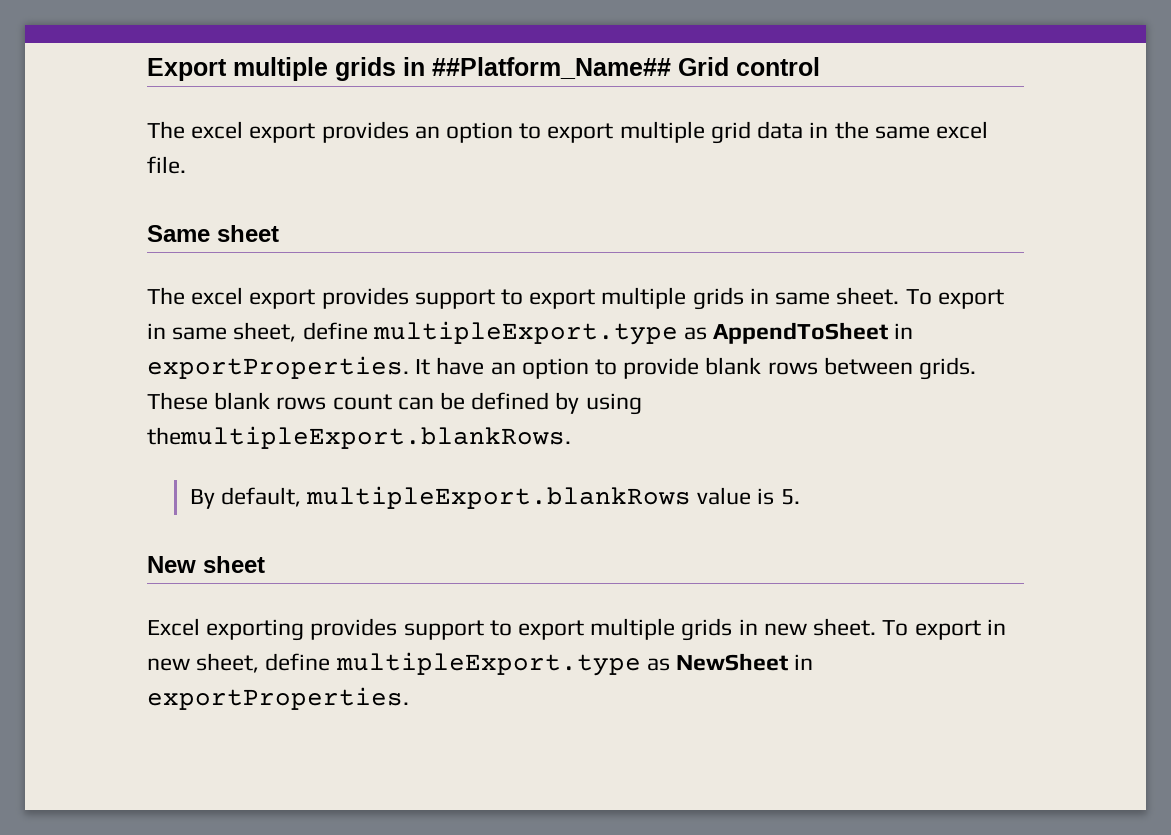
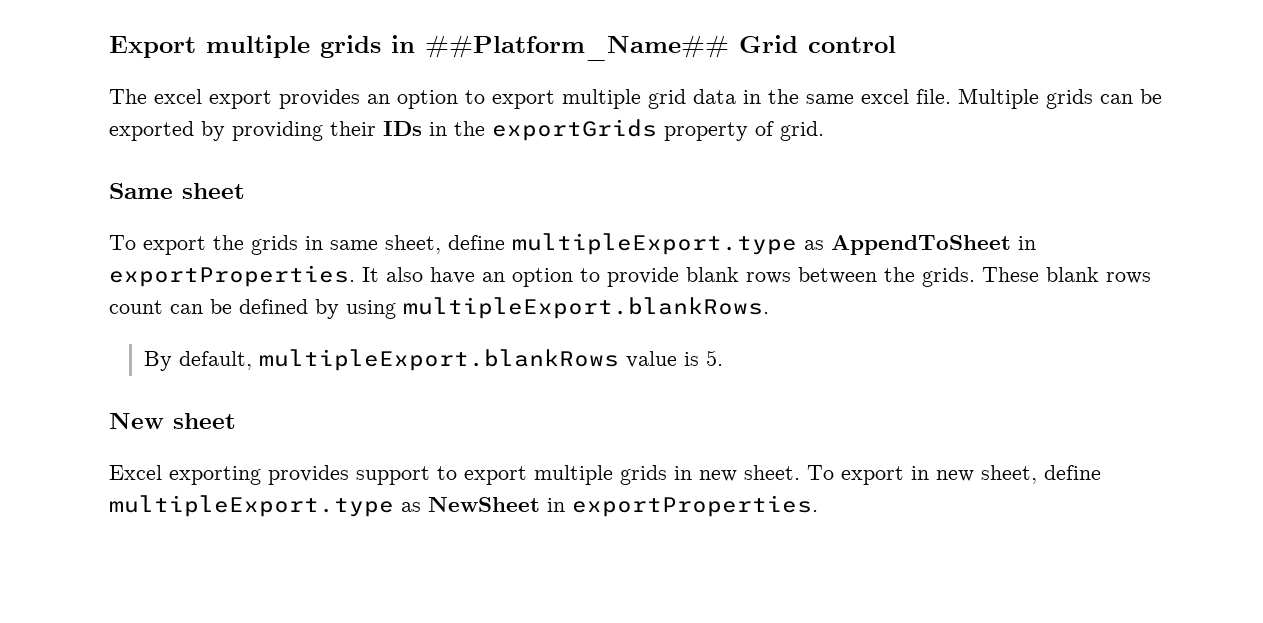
[147,225,279,242] [147,287,1004,310] // Same sheet // The excel export provides support to export multiple grids in same sheet. To export -> [958,88,1162,109] [109,119,824,141] [109,183,245,199] [109,235,298,255] Multiple grids can be exported by providing their IDs in the exportGrids property of grid. // Same sheet // To export the grids
(431, 367) none -> [386,267,423,282] also
(913, 366) none -> [884,267,915,282] the
[147,426,571,449] themultipleExport.blankRows. -> [403,297,769,319] multipleExport.blankRows.

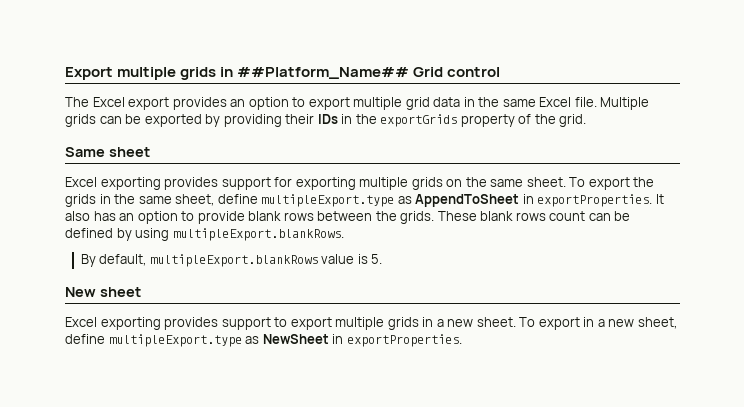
[154,89,202,104] excel -> [92,97,125,107] Excel
[861,89,909,104] excel -> [539,97,572,107] Excel
(774, 128) none -> [534,114,556,124] the
(245, 191) none -> [65,177,566,190] Excel exporting provides support for exporting multiple grids on the same sheet.
(323, 243) none -> [114,194,136,204] the
[430,267,475,284] have -> [93,211,116,221] has
(692, 473) none -> [436,319,444,327] a
(929, 473) none -> [597,319,605,327] a

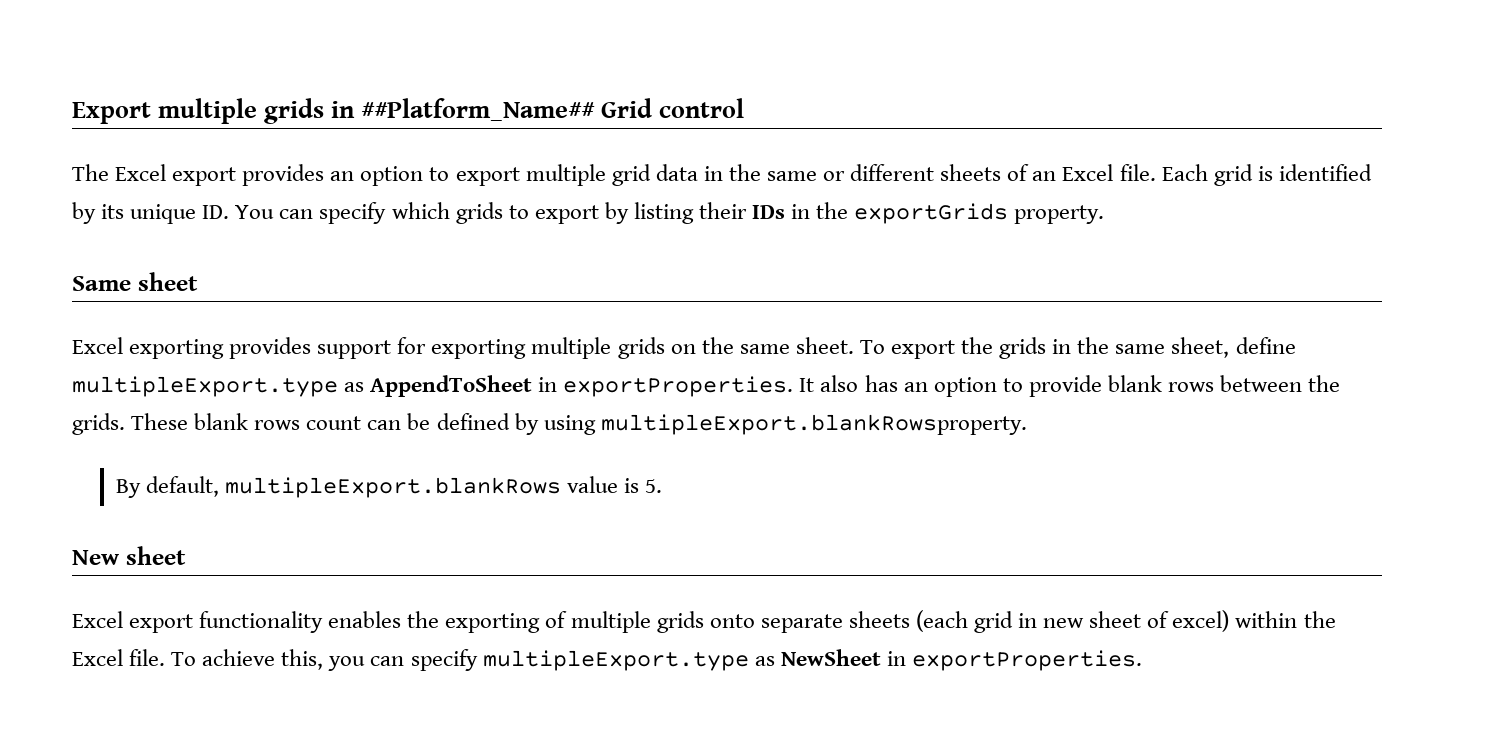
[539,97,650,110] [65,114,282,127] Excel file. Multiple grids can be exported by providing -> [823,164,1372,186] [72,202,694,224] or different sheets of an Excel file. Each grid is identified by its unique ID. You can specify which grids to export by listing
[460,114,587,127] property of the grid. -> [1014,205,1105,224] property.
[172,228,344,241] multipleExport.blankRows. -> [600,414,1027,435] multipleExport.blankRowsproperty.
[100,317,677,330] [65,334,105,344] exporting provides support to export multiple grids in a new sheet. To export in a new sheet, define -> [129,610,1336,633] [72,649,478,671] export functionality enables the exporting of multiple grids onto separate sheets (each grid in new sheet of excel) within the Excel file. To achieve this, you can specify

